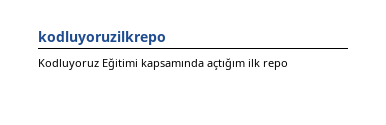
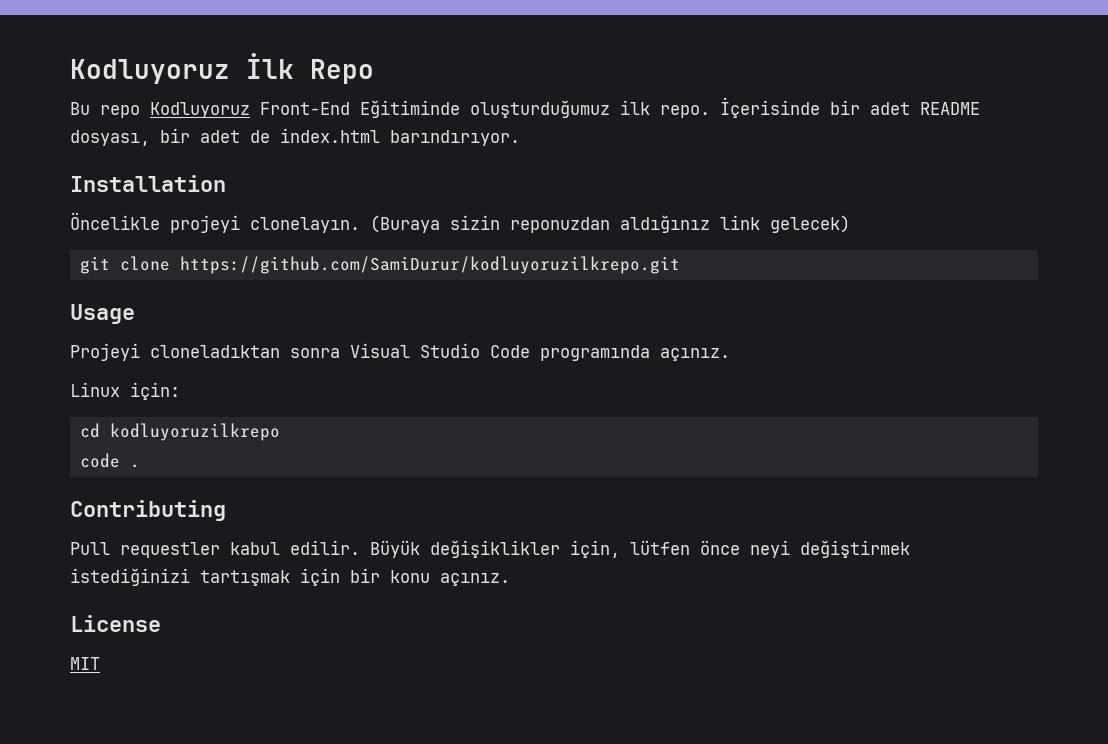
[38,31,166,45] [38,58,288,70] kodluyoruzilkrepo // Kodluyoruz Eğitimi kapsamında açtığım ilk repo -> [70,53,374,84] [70,97,980,118] [70,128,520,146] [70,175,226,192] [70,212,850,233] [79,256,680,274] [70,304,135,324] [70,343,730,361] [70,382,180,400] [79,423,280,441] [79,453,140,468] [70,500,226,521] [70,540,910,558] [70,568,510,586] [70,615,161,632] [70,657,100,670] Kodluyoruz İlk Repo // Bu repo Kodluyoruz Front-End Eğitiminde oluşturduğumuz ilk repo. İçerisinde bir adet README dosyası, bir adet de index.html barındırıyor. // Installation // Öncelikle projeyi clonelayın. (Buraya sizin reponuzdan aldığınız link gelecek) // git clone https://github.com/SamiDurur/kodluyoruzilkrepo.git // Usage // Projeyi cloneladıktan sonra Visual Studio Code programında açınız. // Linux için: // cd kodluyoruzilkrepo // code . // Contributing // Pull requestler kabul edilir. Büyük değişiklikler için, lütfen önce neyi değiştirmek istediğinizi tartışmak için bir konu açınız. // License // MIT

